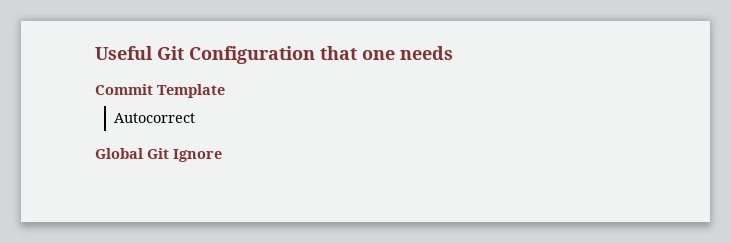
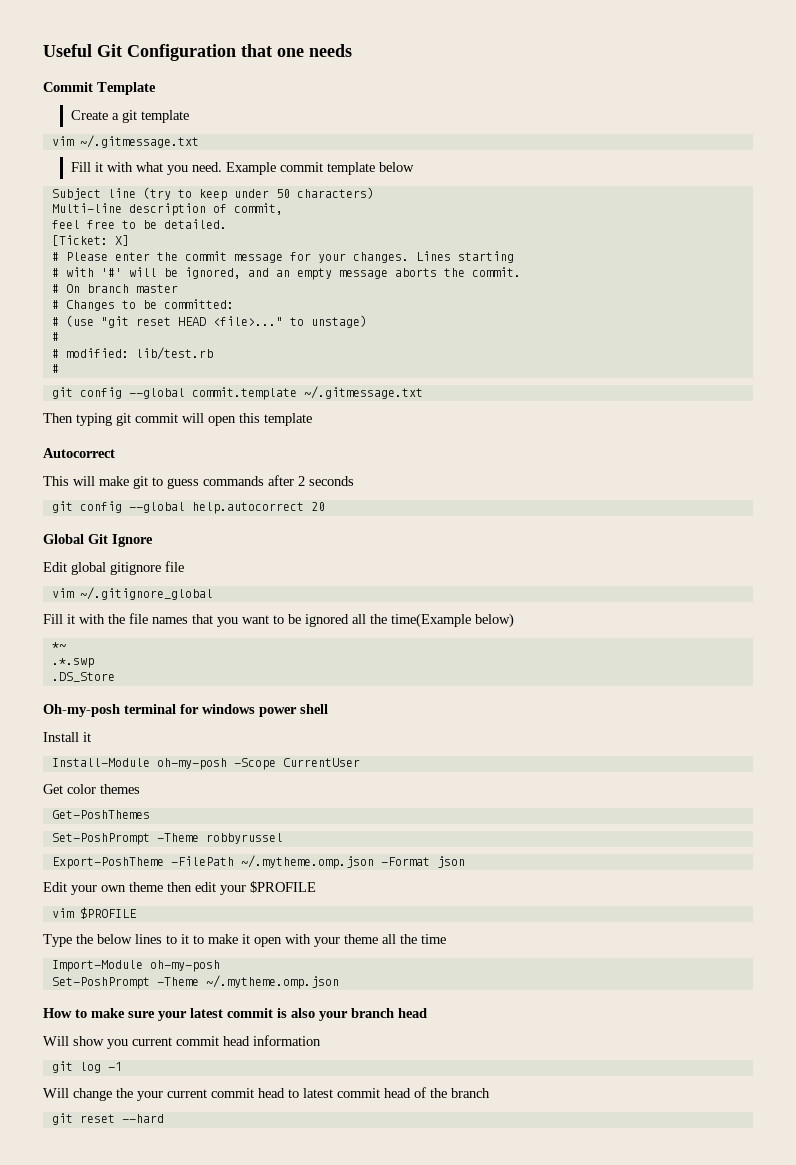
[114,113,196,123] [95,148,222,162] Autocorrect // Global Git Ignore -> [70,110,189,123] [51,135,199,148] [70,162,414,175] [51,187,374,201] [51,203,283,216] [51,219,227,229] [51,235,129,246] [51,251,514,263] [51,267,521,280] [51,284,178,293] [51,299,234,311] [51,315,367,328] [51,332,59,341] [51,347,213,360] [51,364,59,373] [51,386,423,400] [43,413,312,426] [43,448,115,458] [43,475,354,489] [51,501,325,514] [43,534,153,547] [43,561,184,575] [51,587,213,600] [43,613,514,628] [51,642,66,649] [51,658,94,668] [51,672,115,682] [43,704,328,717] [43,732,91,742] [51,758,360,770] [43,784,140,794] [51,810,150,819] [51,833,283,845] [51,855,465,869] [43,881,316,895] [51,907,137,919] [43,934,446,947] [51,960,220,972] [51,975,339,989] [43,1008,427,1021] [43,1035,321,1049] [51,1061,122,1073] [43,1087,490,1101] [51,1113,164,1125] Create a git template // vim ~/.gitmessage.txt // Fill it with what you need. Example commit template below // Subject line (try to keep under 50 characters) // Multi-line description of commit, // feel free to be detailed. // [Ticket: X] // # Please enter the commit message for your changes. Lines starting // # with '#' will be ignored, and an empty message aborts the commit. // # On branch master // # Changes to be committed: // # (use "git reset HEAD <file>..." to unstage) // # // # modified: lib/test.rb // # // git config --global commit.template ~/.gitmessage.txt // Then typing git commit will open this template // Autocorrect // This will make git to guess commands after 2 seconds // git config --global help.autocorrect 20 // Global Git Ignore // Edit global gitignore file // vim ~/.gitignore_global // Fill it with the file names that you want to be ignored all the time(Example below) // *~ // .*.swp // .DS_Store // Oh-my-posh terminal for windows power shell // Install it // Install-Module oh-my-posh -Scope CurrentUser // Get color themes // Get-PoshThemes // Set-PoshPrompt -Theme robbyrussel // Export-PoshTheme -FilePath ~/.mytheme.omp.json -Format json // Edit your own theme then edit your $PROFILE // vim $PROFILE // Type the below lines to it to make it open with your theme all the time // Import-Module oh-my-posh // Set-PoshPrompt -Theme ~/.mytheme.omp.json // How to make sure your latest commit is also your branch head // Will show you current commit head information // git log -1 // Will change the your current commit head to latest commit head of the branch // git reset --hard

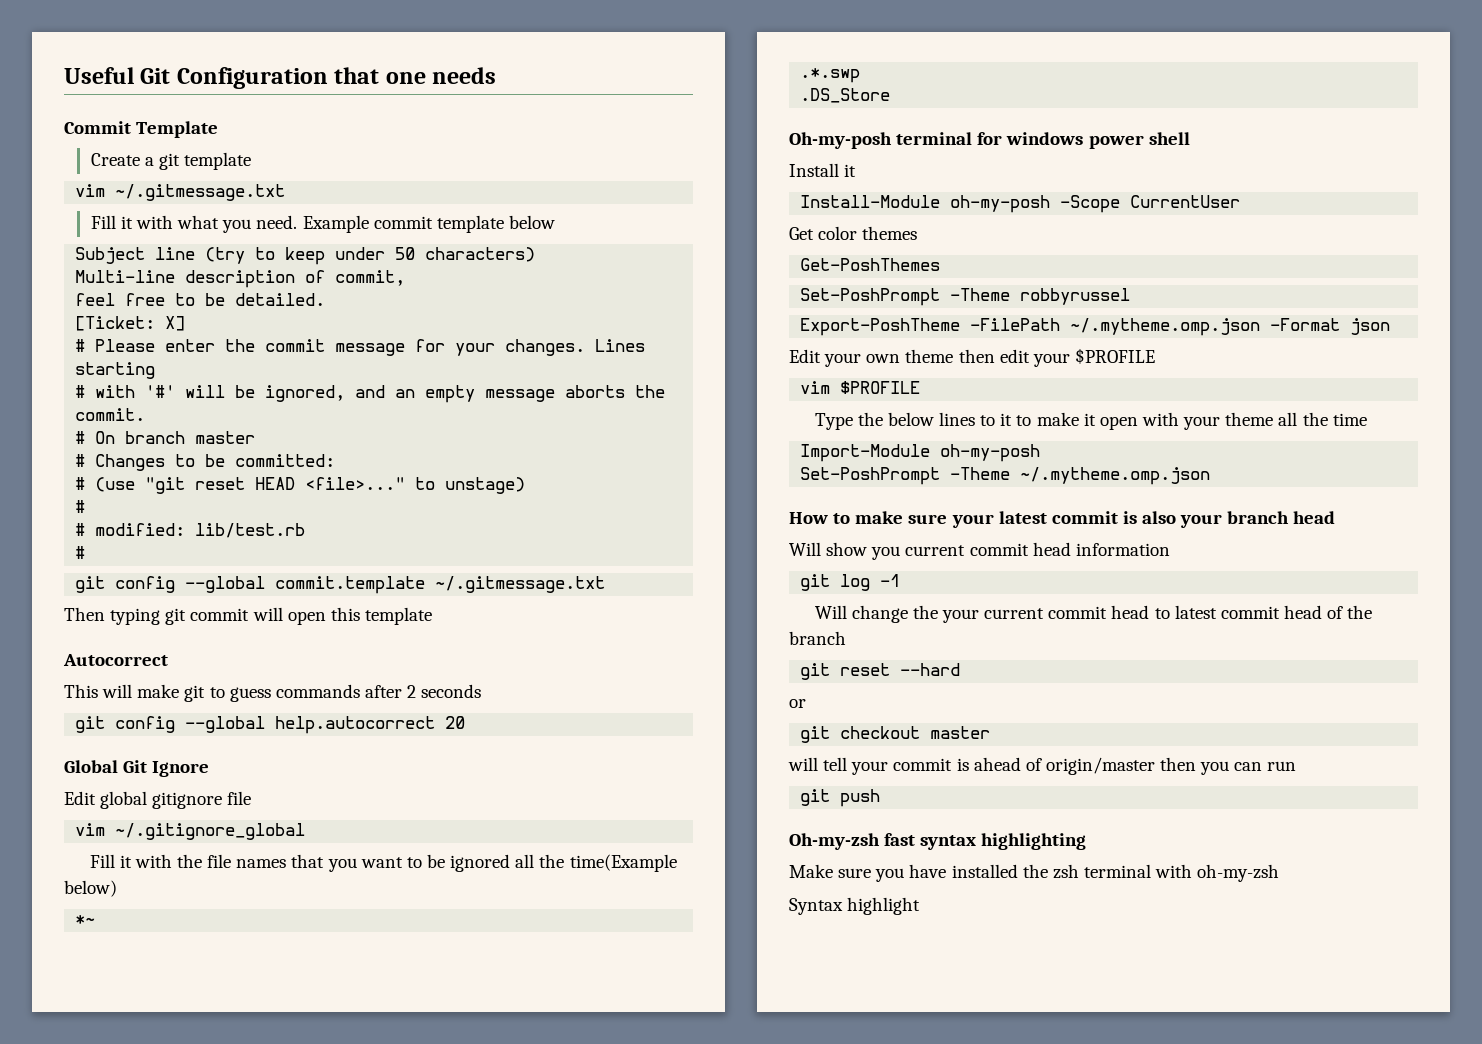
(164, 1118) none -> [789,699,806,708] [800,726,991,743] [788,757,1297,775] [800,789,881,807] [789,833,1087,850] [789,864,1280,882] [789,897,921,915] // or // git checkout master // will tell your commit is ahead of origin/master then you can run // git push // Oh-my-zsh fast syntax highlighting // Make sure you have installed the zsh terminal with oh-my-zsh // Syntax highlight

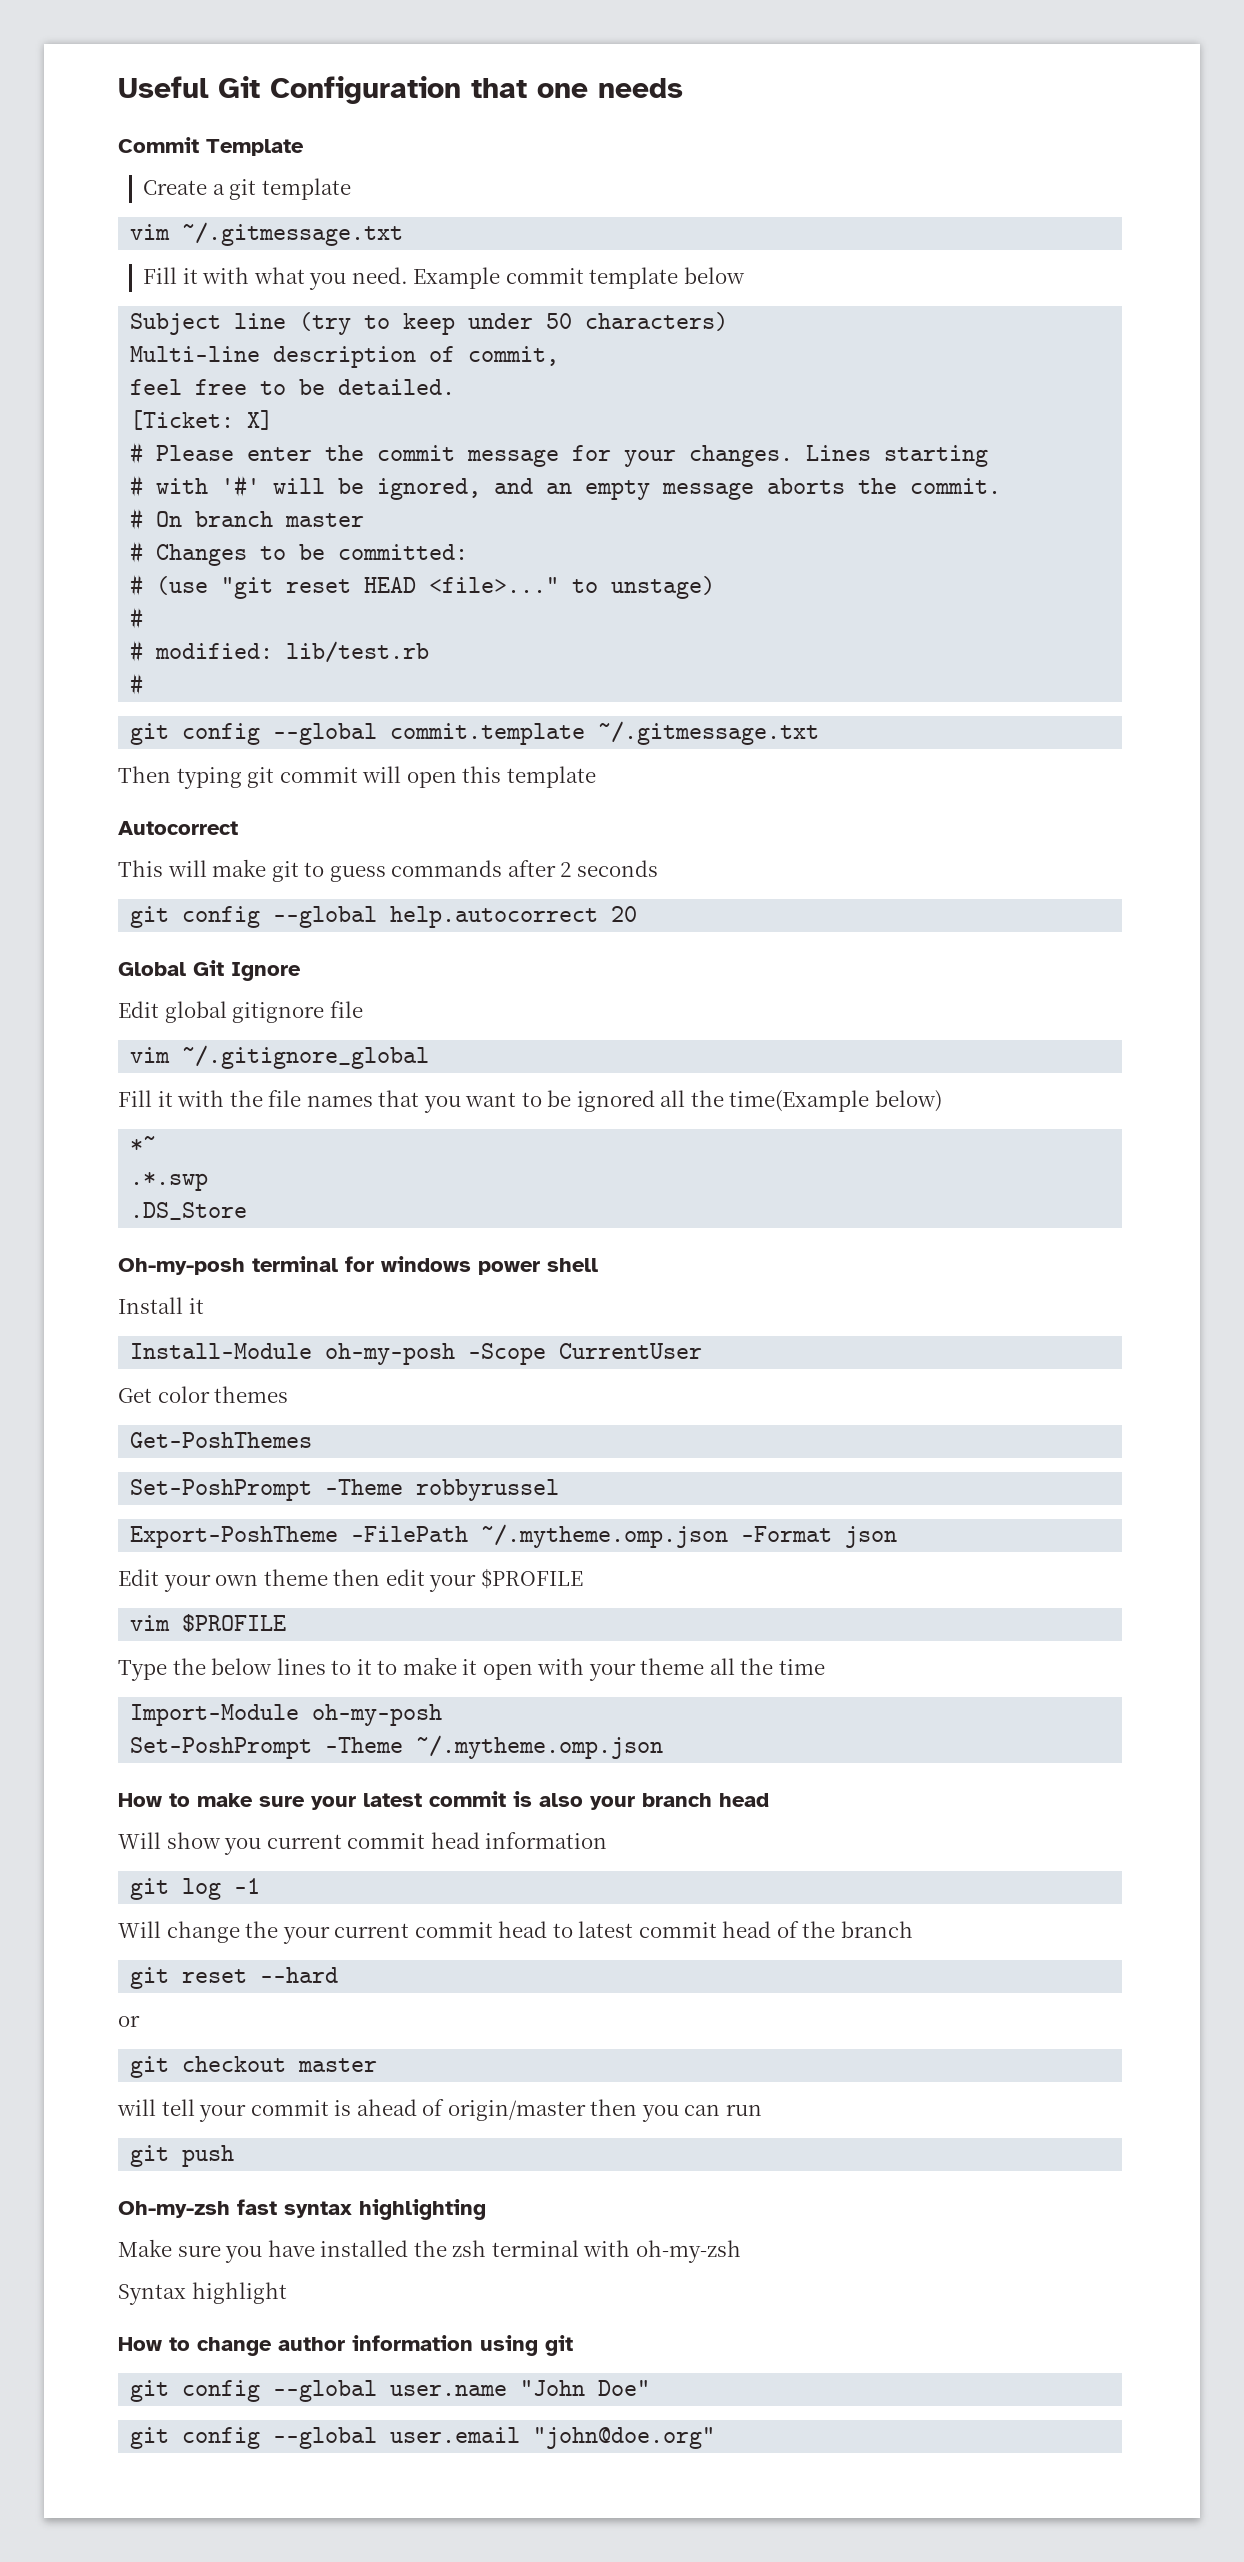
(921, 906) none -> [118,2335,573,2356] [130,2380,651,2402] [130,2427,716,2449] // How to change author information using git // git config --global user.name "John Doe" // git config --global user.email "john@doe.org"

